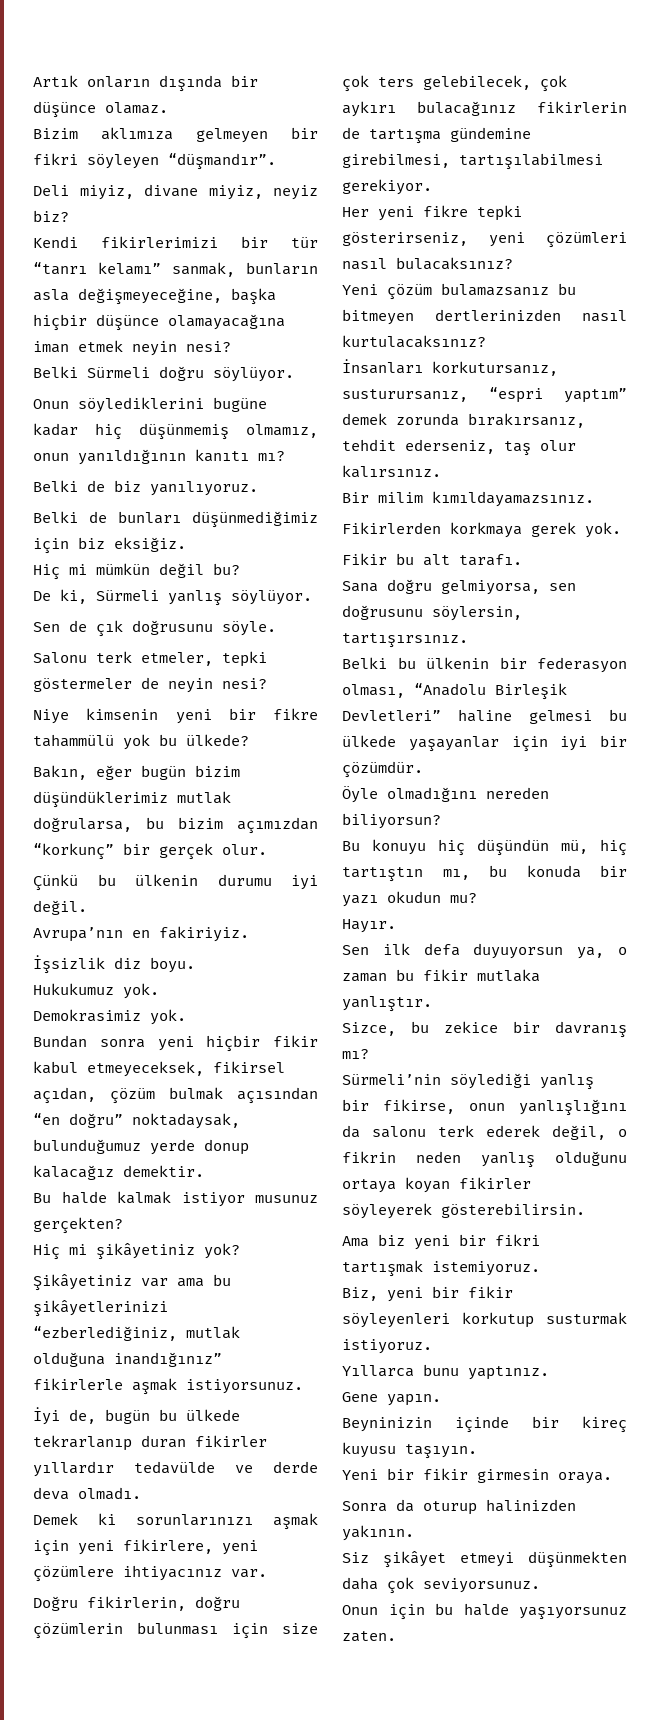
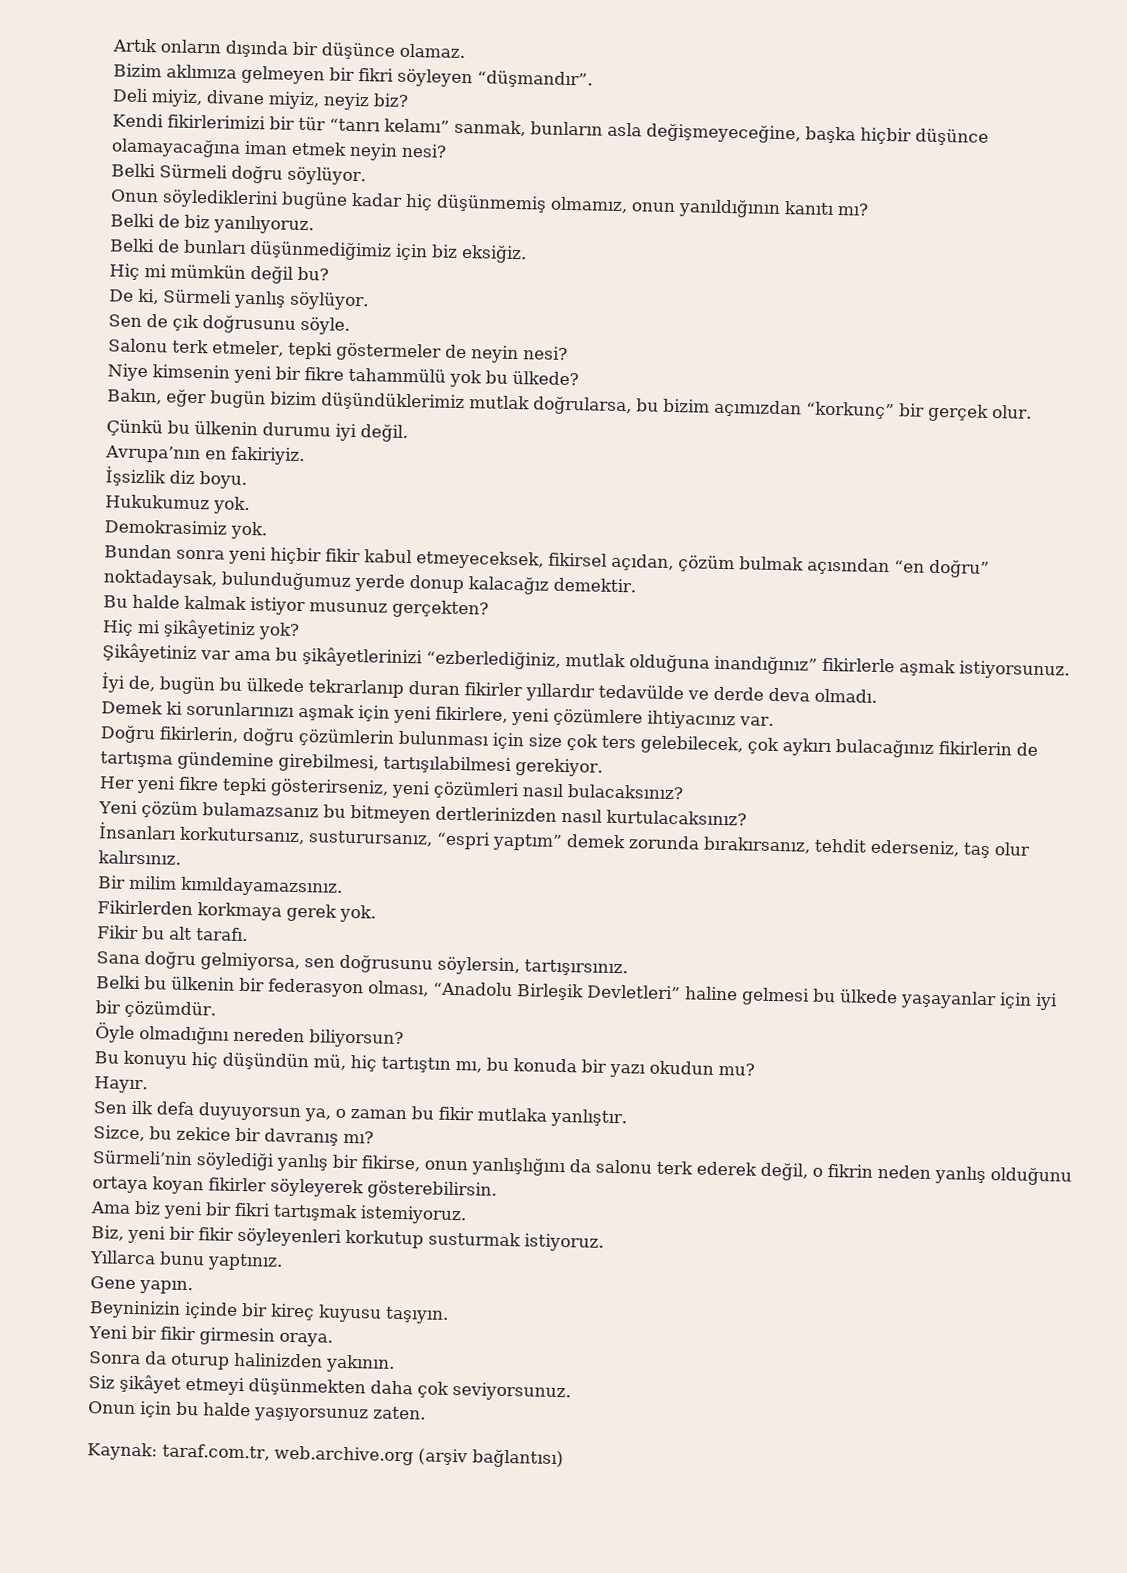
(396, 1636) none -> [87,1442,564,1469] // Kaynak: taraf.com.tr, web.archive.org (arşiv bağlantısı)

